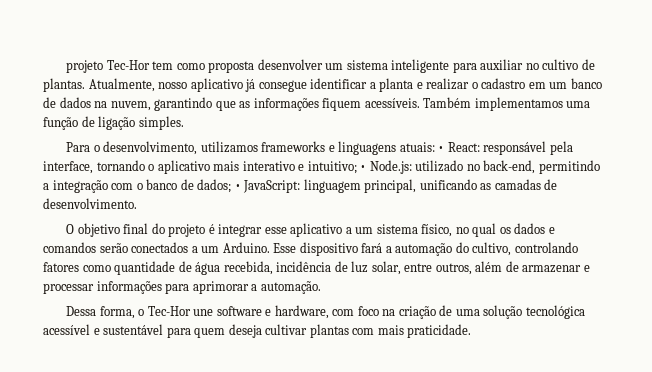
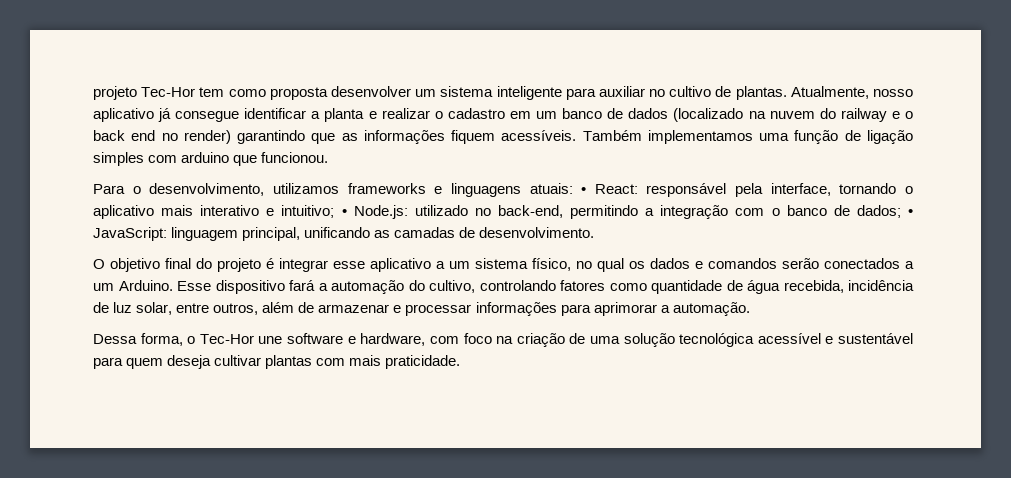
[94,101,151,111] na nuvem, -> [673,108,913,122] [93,130,231,144] (localizado na nuvem do railway e o back end no render)
[138,116,184,130] simples. -> [93,152,329,166] simples com arduino que funcionou.

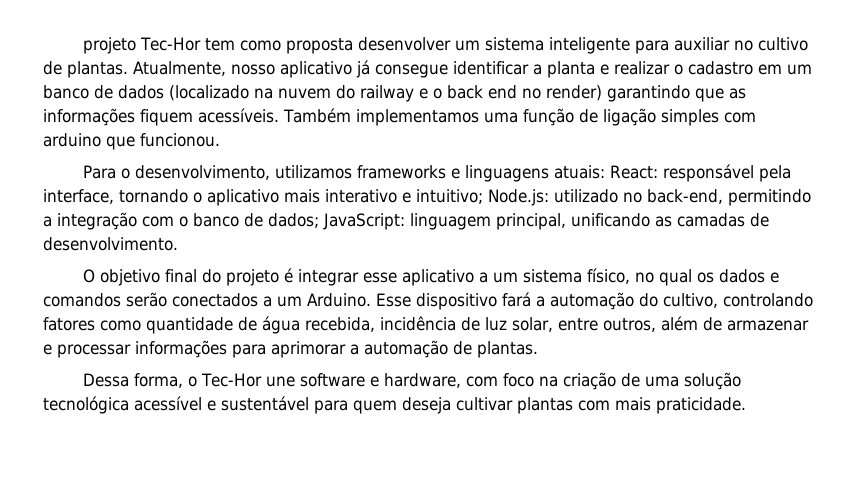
[581,187,587,194] • -> (605, 172) none
[341,209,347,216] • -> (483, 196) none
[907,209,913,216] • -> (319, 220) none
[672,302,750,316] automação. -> [364,340,538,358] automação de plantas.

